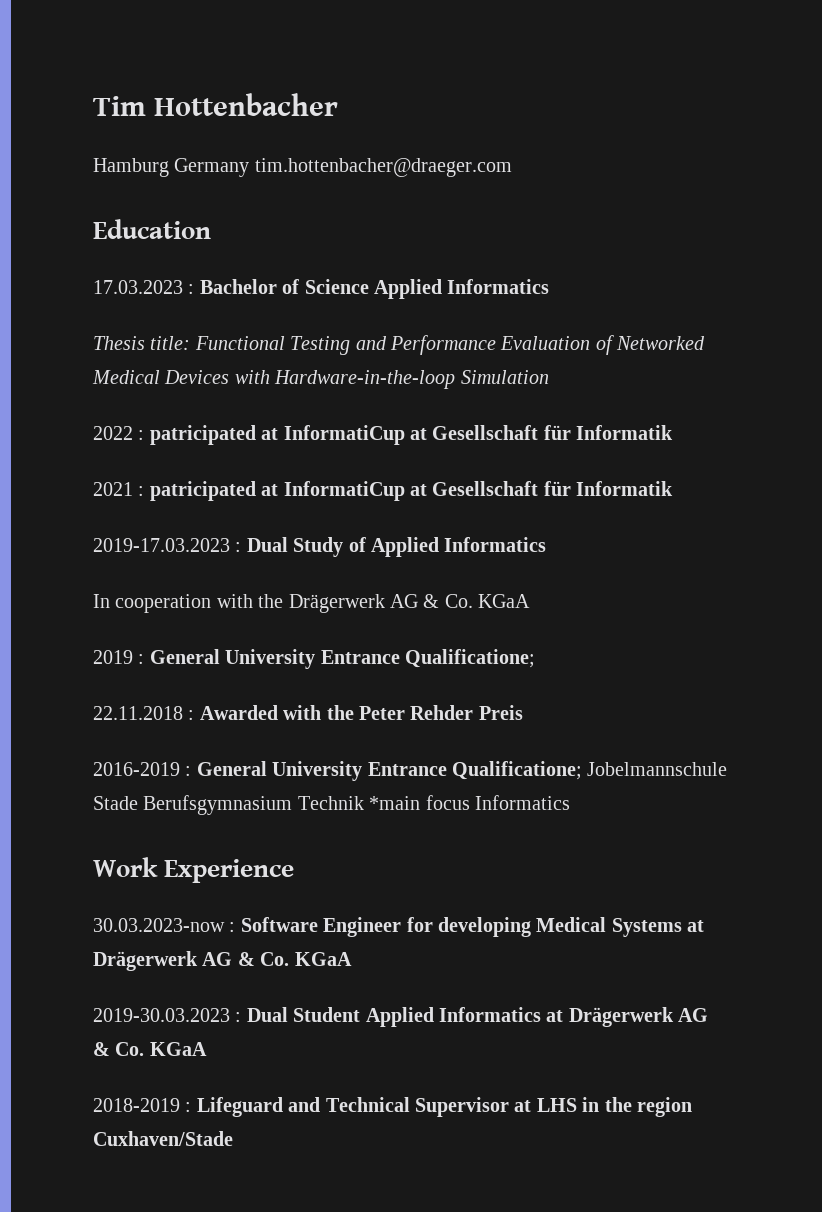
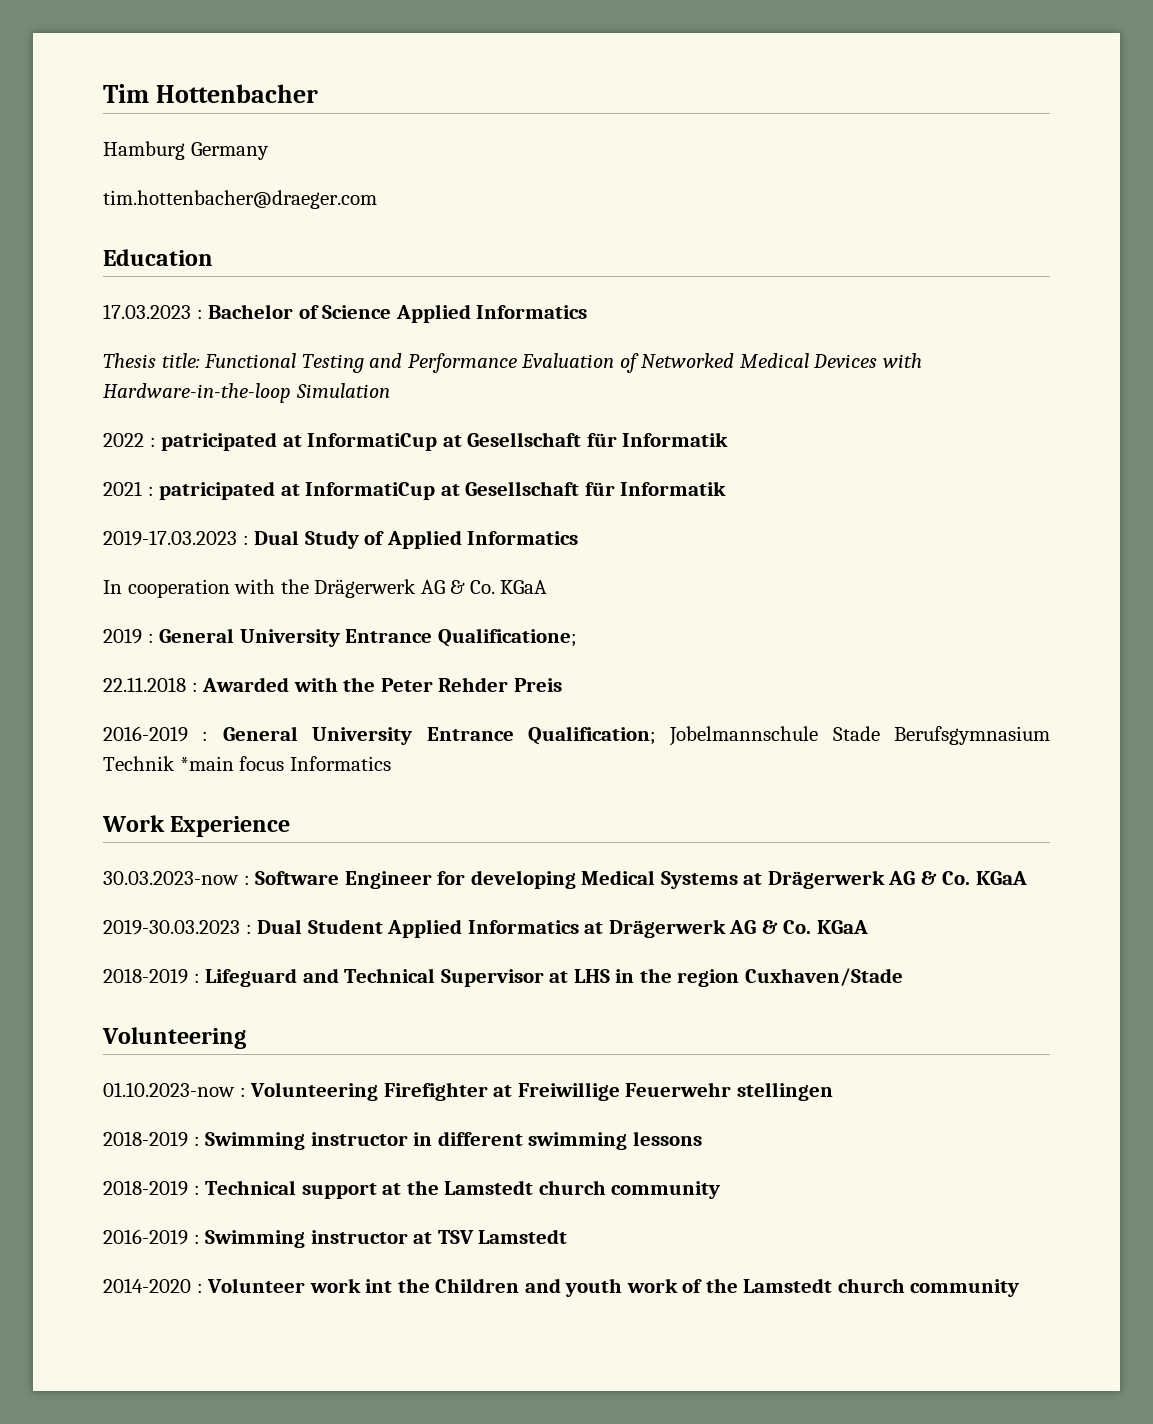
(250, 167) none -> (269, 151) //
[452,761,582,780] Qualificatione; -> [527,726,656,745] Qualification;
(233, 1138) none -> [102,1027,246,1049] [103,1082,833,1101] [103,1131,702,1150] [103,1180,721,1199] [103,1229,568,1248] [103,1278,1020,1297] // Volunteering // 01.10.2023-now : Volunteering Firefighter at Freiwillige Feuerwehr stellingen // 2018-2019 : Swimming instructor in different swimming lessons // 2018-2019 : Technical support at the Lamstedt church community // 2016-2019 : Swimming instructor at TSV Lamstedt // 2014-2020 : Volunteer work int the Children and youth work of the Lamstedt church community

